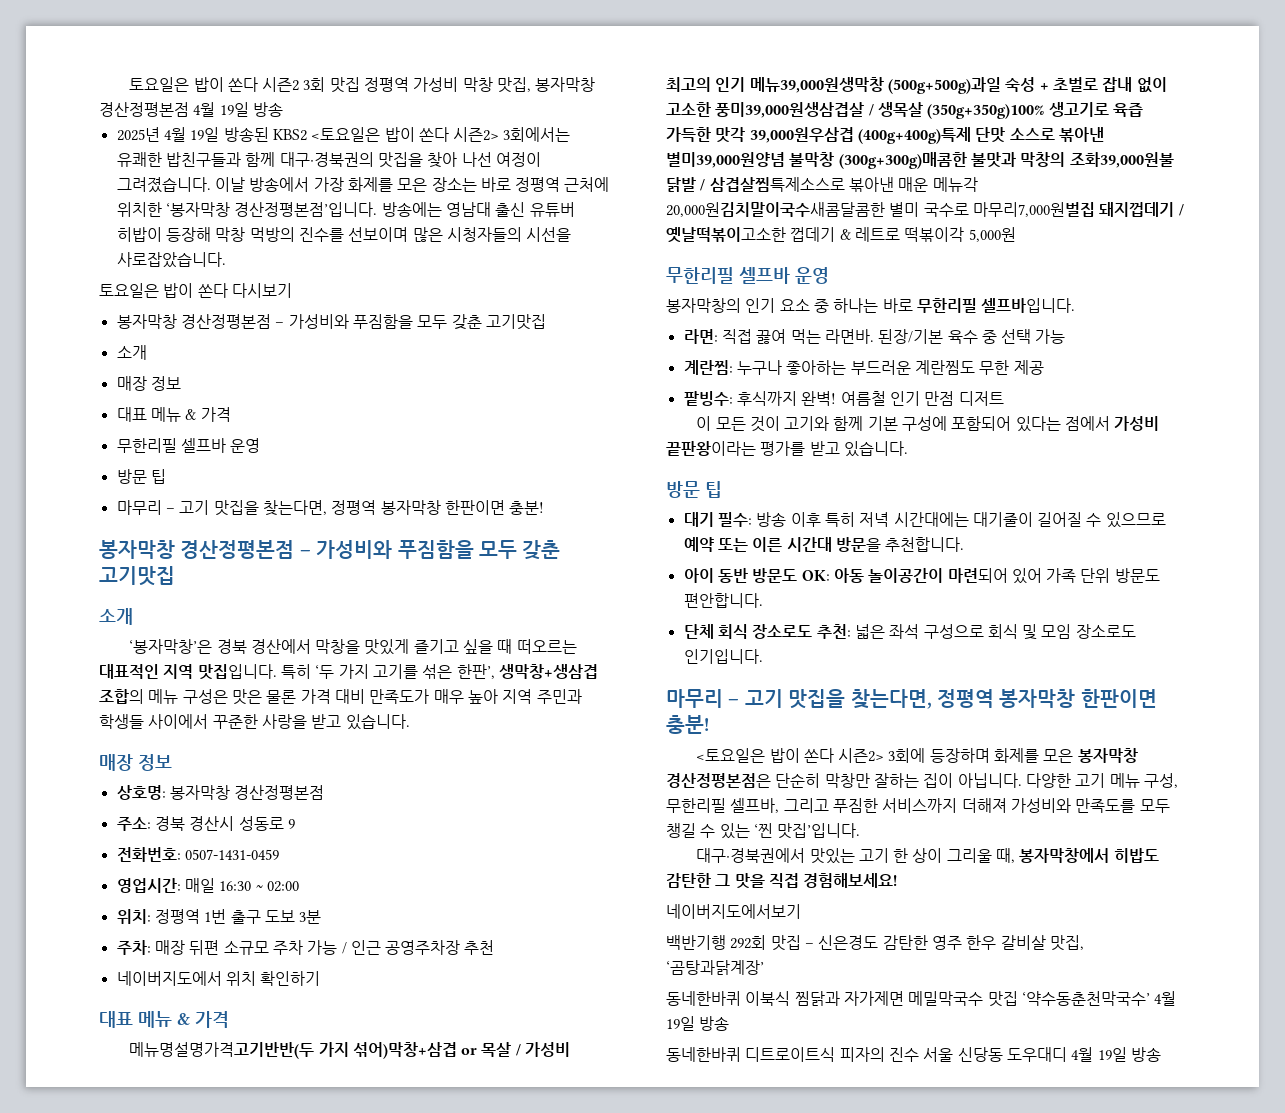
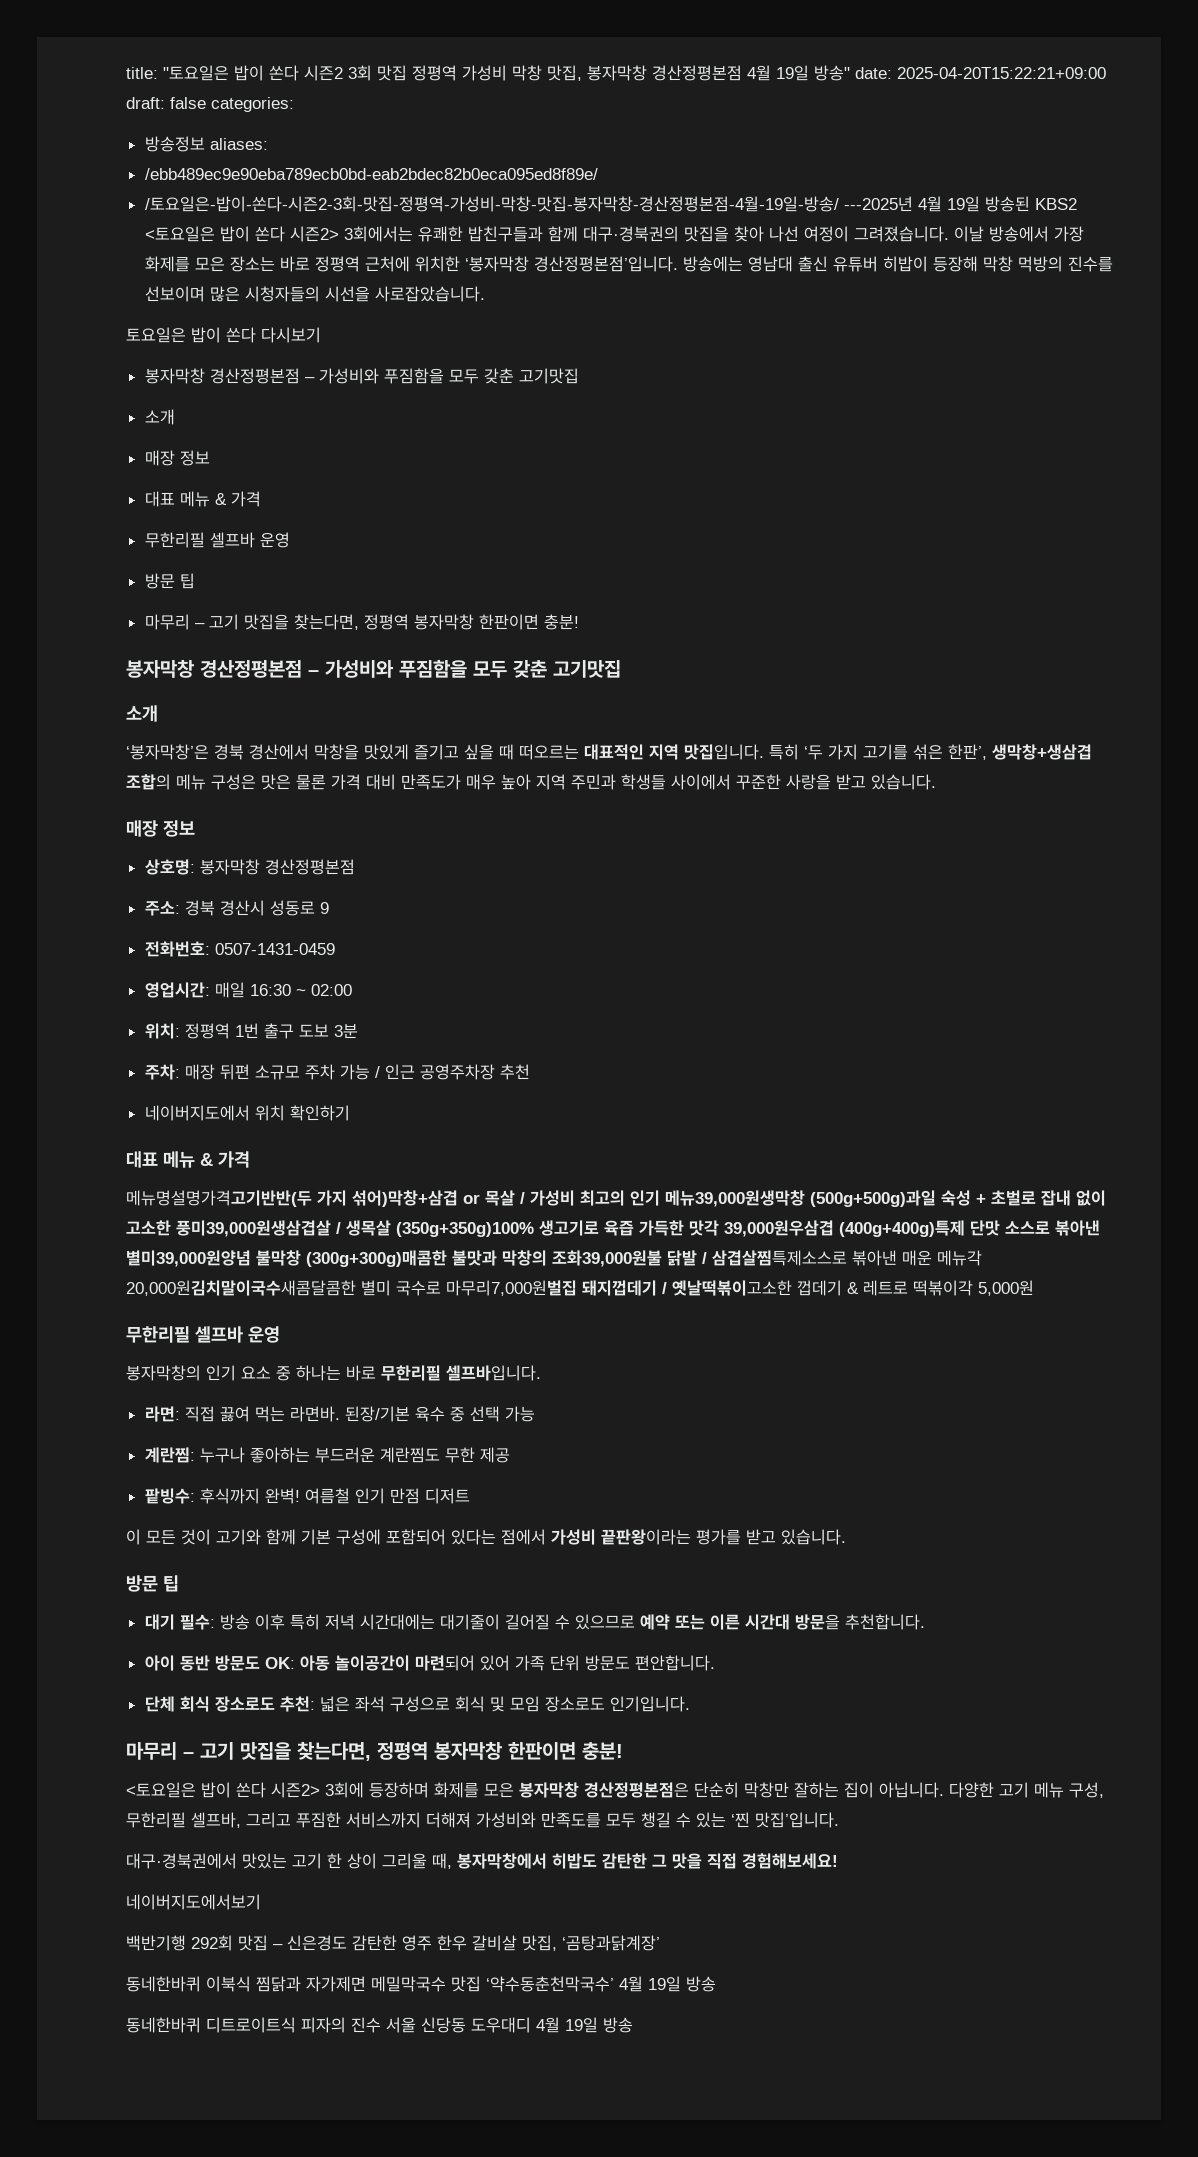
[129,77,190,92] 토요일은 -> [126,65,229,81] title: "토요일은
[252,102,283,117] [116,127,160,142] 방송 // 2025년 -> [814,65,1106,81] [126,97,294,112] [144,136,268,152] [144,168,598,180] [144,196,913,212] 방송" date: 2025-04-20T15:22:21+09:00 draft: false categories: // 방송정보 aliases: // /ebb489ec9e90eba789ecb0bd-eab2bdec82b0eca095ed8f89e/ // /토요일은-밥이-쏜다-시즌2-3회-맛집-정평역-가성비-막창-맛집-봉자막창-경산정평본점-4월-19일-방송/ ---2025년

